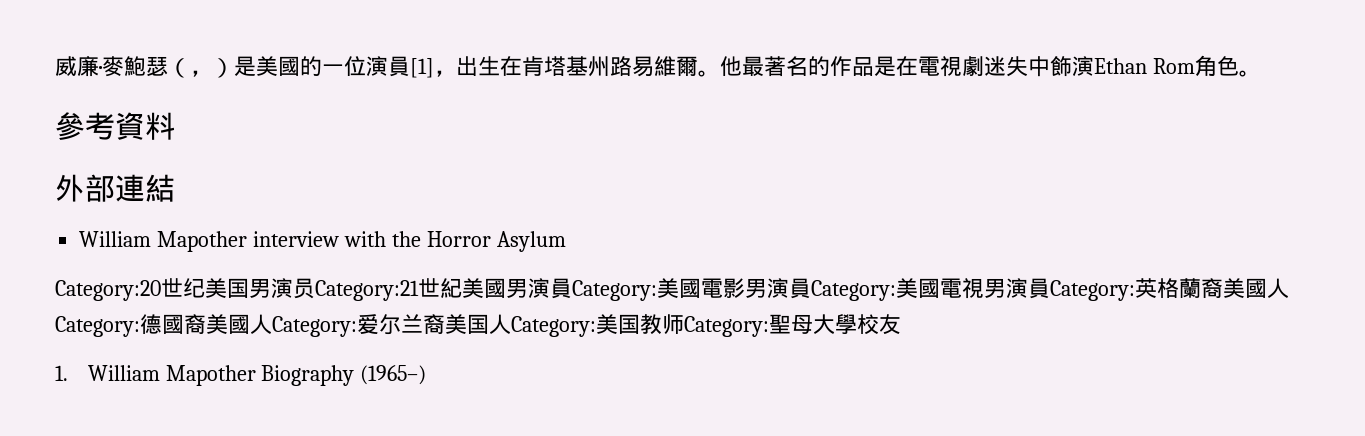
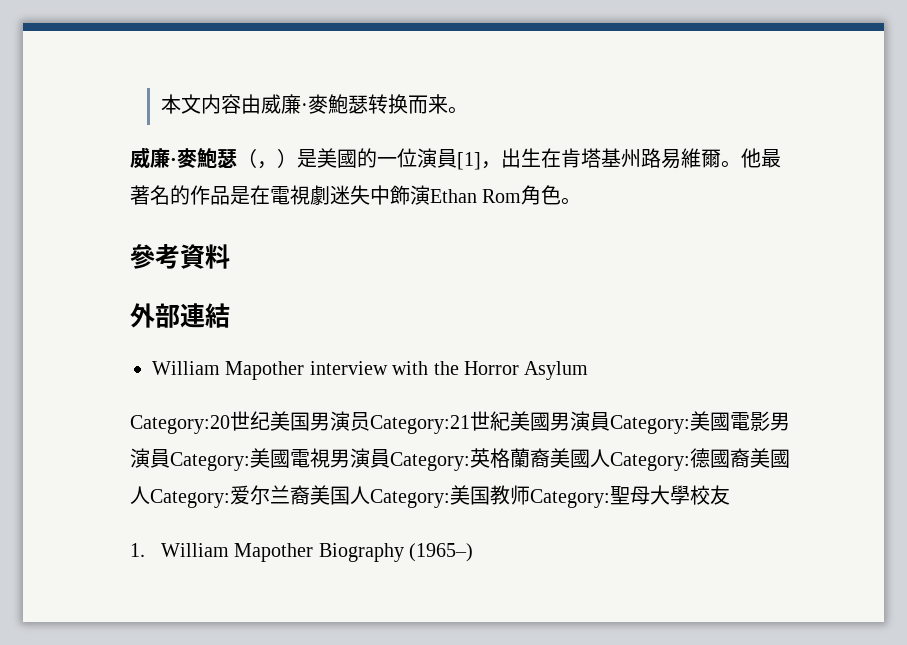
(55, 66) none -> [160,94,468,114] 本文内容由威廉·麥鮑瑟转换而来。 //

